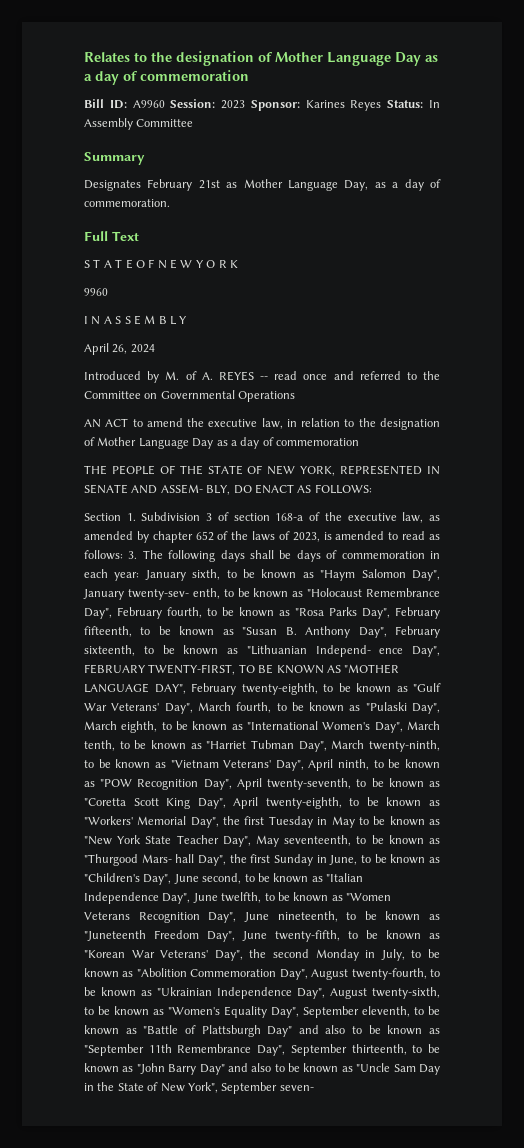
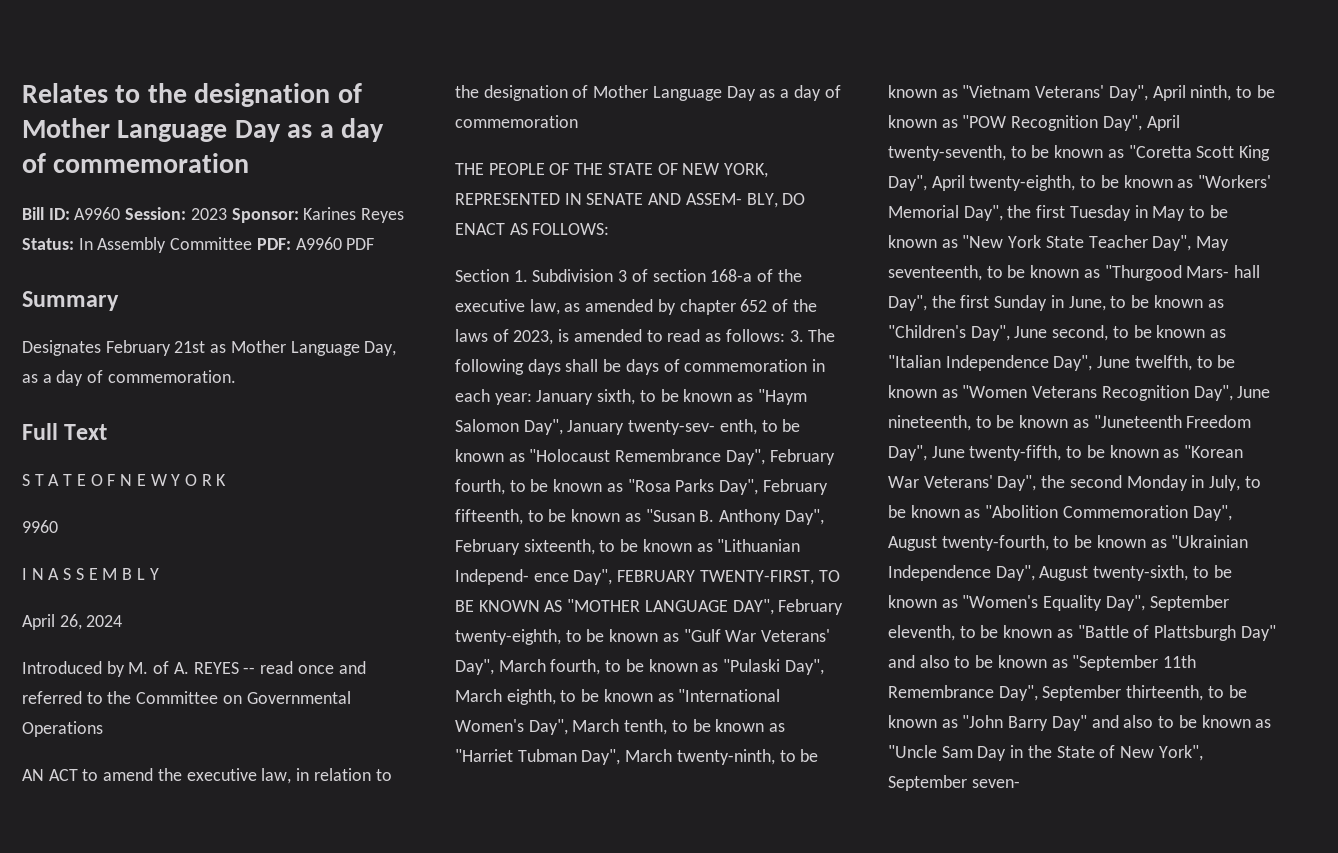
(194, 123) none -> [256,237,375,250] PDF: A9960 PDF

